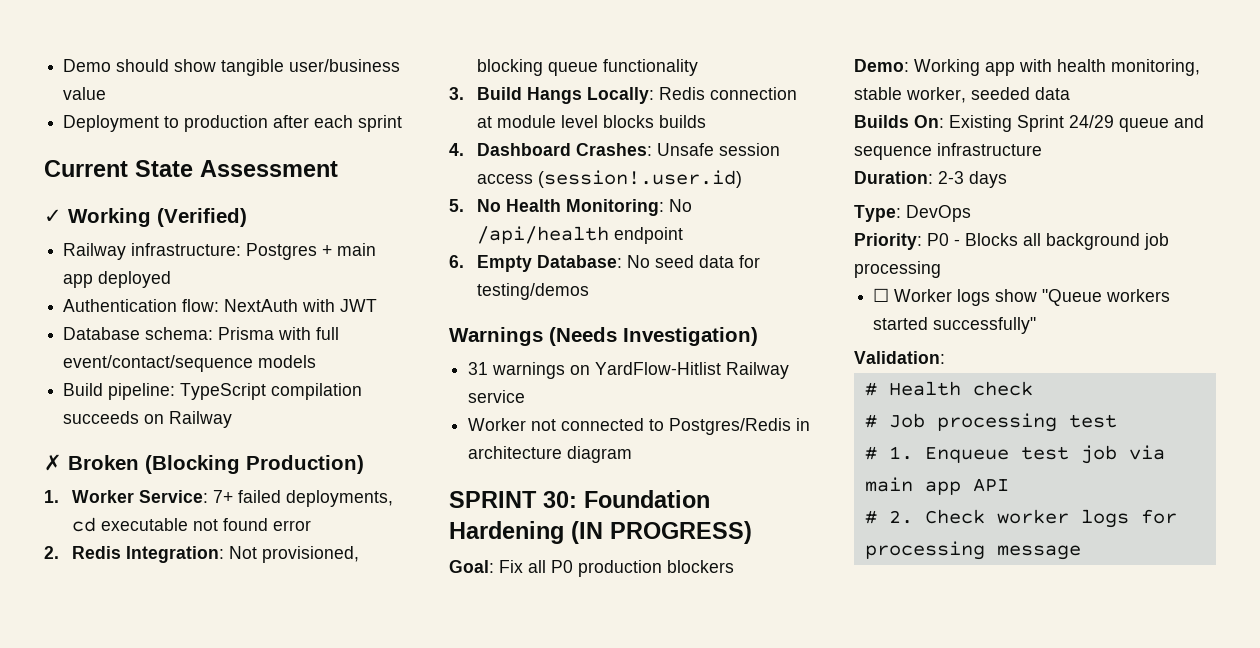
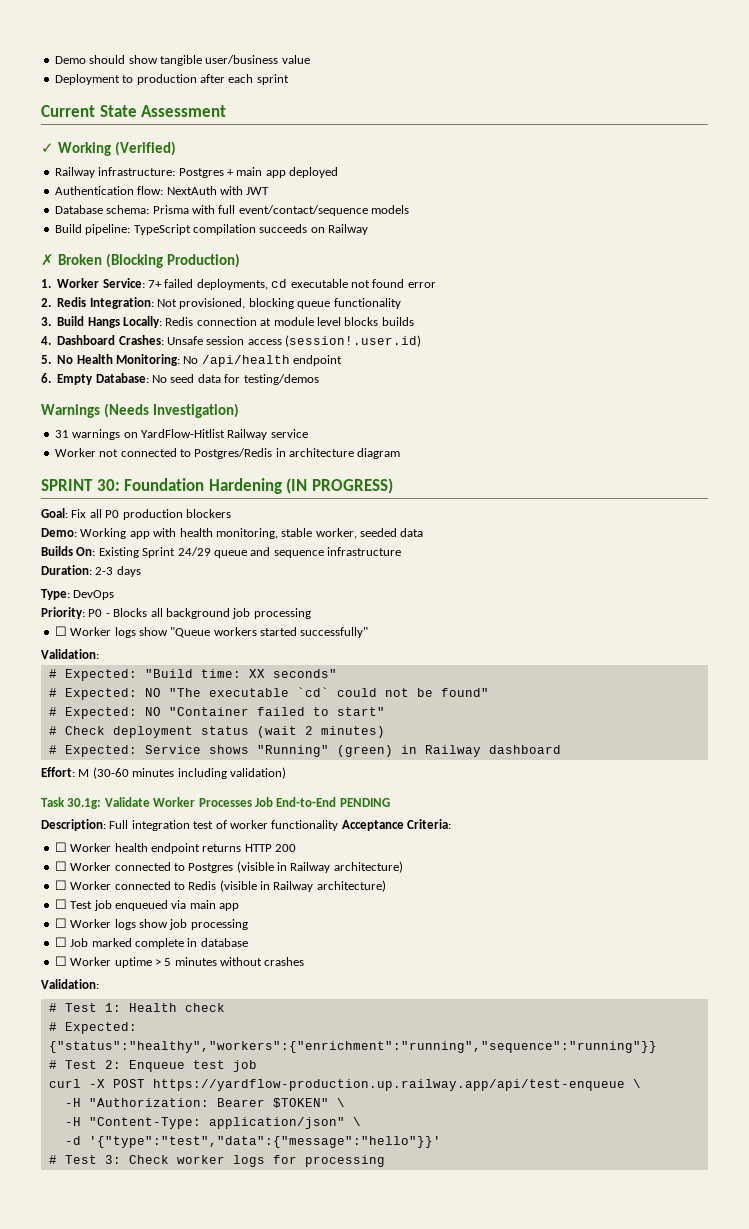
(877, 389) none -> [64,669,337,681] [48,687,489,700] [48,707,385,719] [48,726,385,738] [48,745,561,757] [41,767,286,779] [41,797,390,809] [41,819,451,831] [54,842,296,854] [54,861,403,873] [54,880,386,892] [54,899,239,911] [54,918,248,930] [54,937,248,949] [54,956,305,968] [41,979,99,989] [48,1003,121,1012] Expected: "Build time: XX seconds" // # Expected: NO "The executable `cd` could not be found" // # Expected: NO "Container failed to start" // # Check deployment status (wait 2 minutes) // # Expected: Service shows "Running" (green) in Railway dashboard // Effort: M (30-60 minutes including validation) // Task 30.1g: Validate Worker Processes Job End-to-End PENDING // Description: Full integration test of worker functionality Acceptance Criteria: // ☐ Worker health endpoint returns HTTP 200 // ☐ Worker connected to Postgres (visible in Railway architecture) // ☐ Worker connected to Redis (visible in Railway architecture) // ☐ Test job enqueued via main app // ☐ Worker logs show job processing // ☐ Job marked complete in database // ☐ Worker uptime > 5 minutes without crashes // Validation: // # Test 1:
[888,413,1117,432] [864,446,913,460] Job processing test // # 1. -> [64,1022,137,1034] [48,1041,657,1053] [48,1060,121,1069] Expected: {"status":"healthy","workers":{"enrichment":"running","sequence":"running"}} // # Test 2:
[1128,445,1165,460] [864,477,1009,495] [864,510,913,524] via main app API // # 2. -> [48,1079,641,1091] [64,1098,345,1108] [64,1117,361,1129] [64,1136,441,1148] [48,1155,121,1164] // curl -X POST https://yardflow-production.up.railway.app/api/test-enqueue \ // -H "Authorization: Bearer $TOKEN" \ // -H "Content-Type: application/json" \ // -d '{"type":"test","data":{"message":"hello"}}' // # Test 3:
[996,545,1081,560] message -> (385, 1161) none

